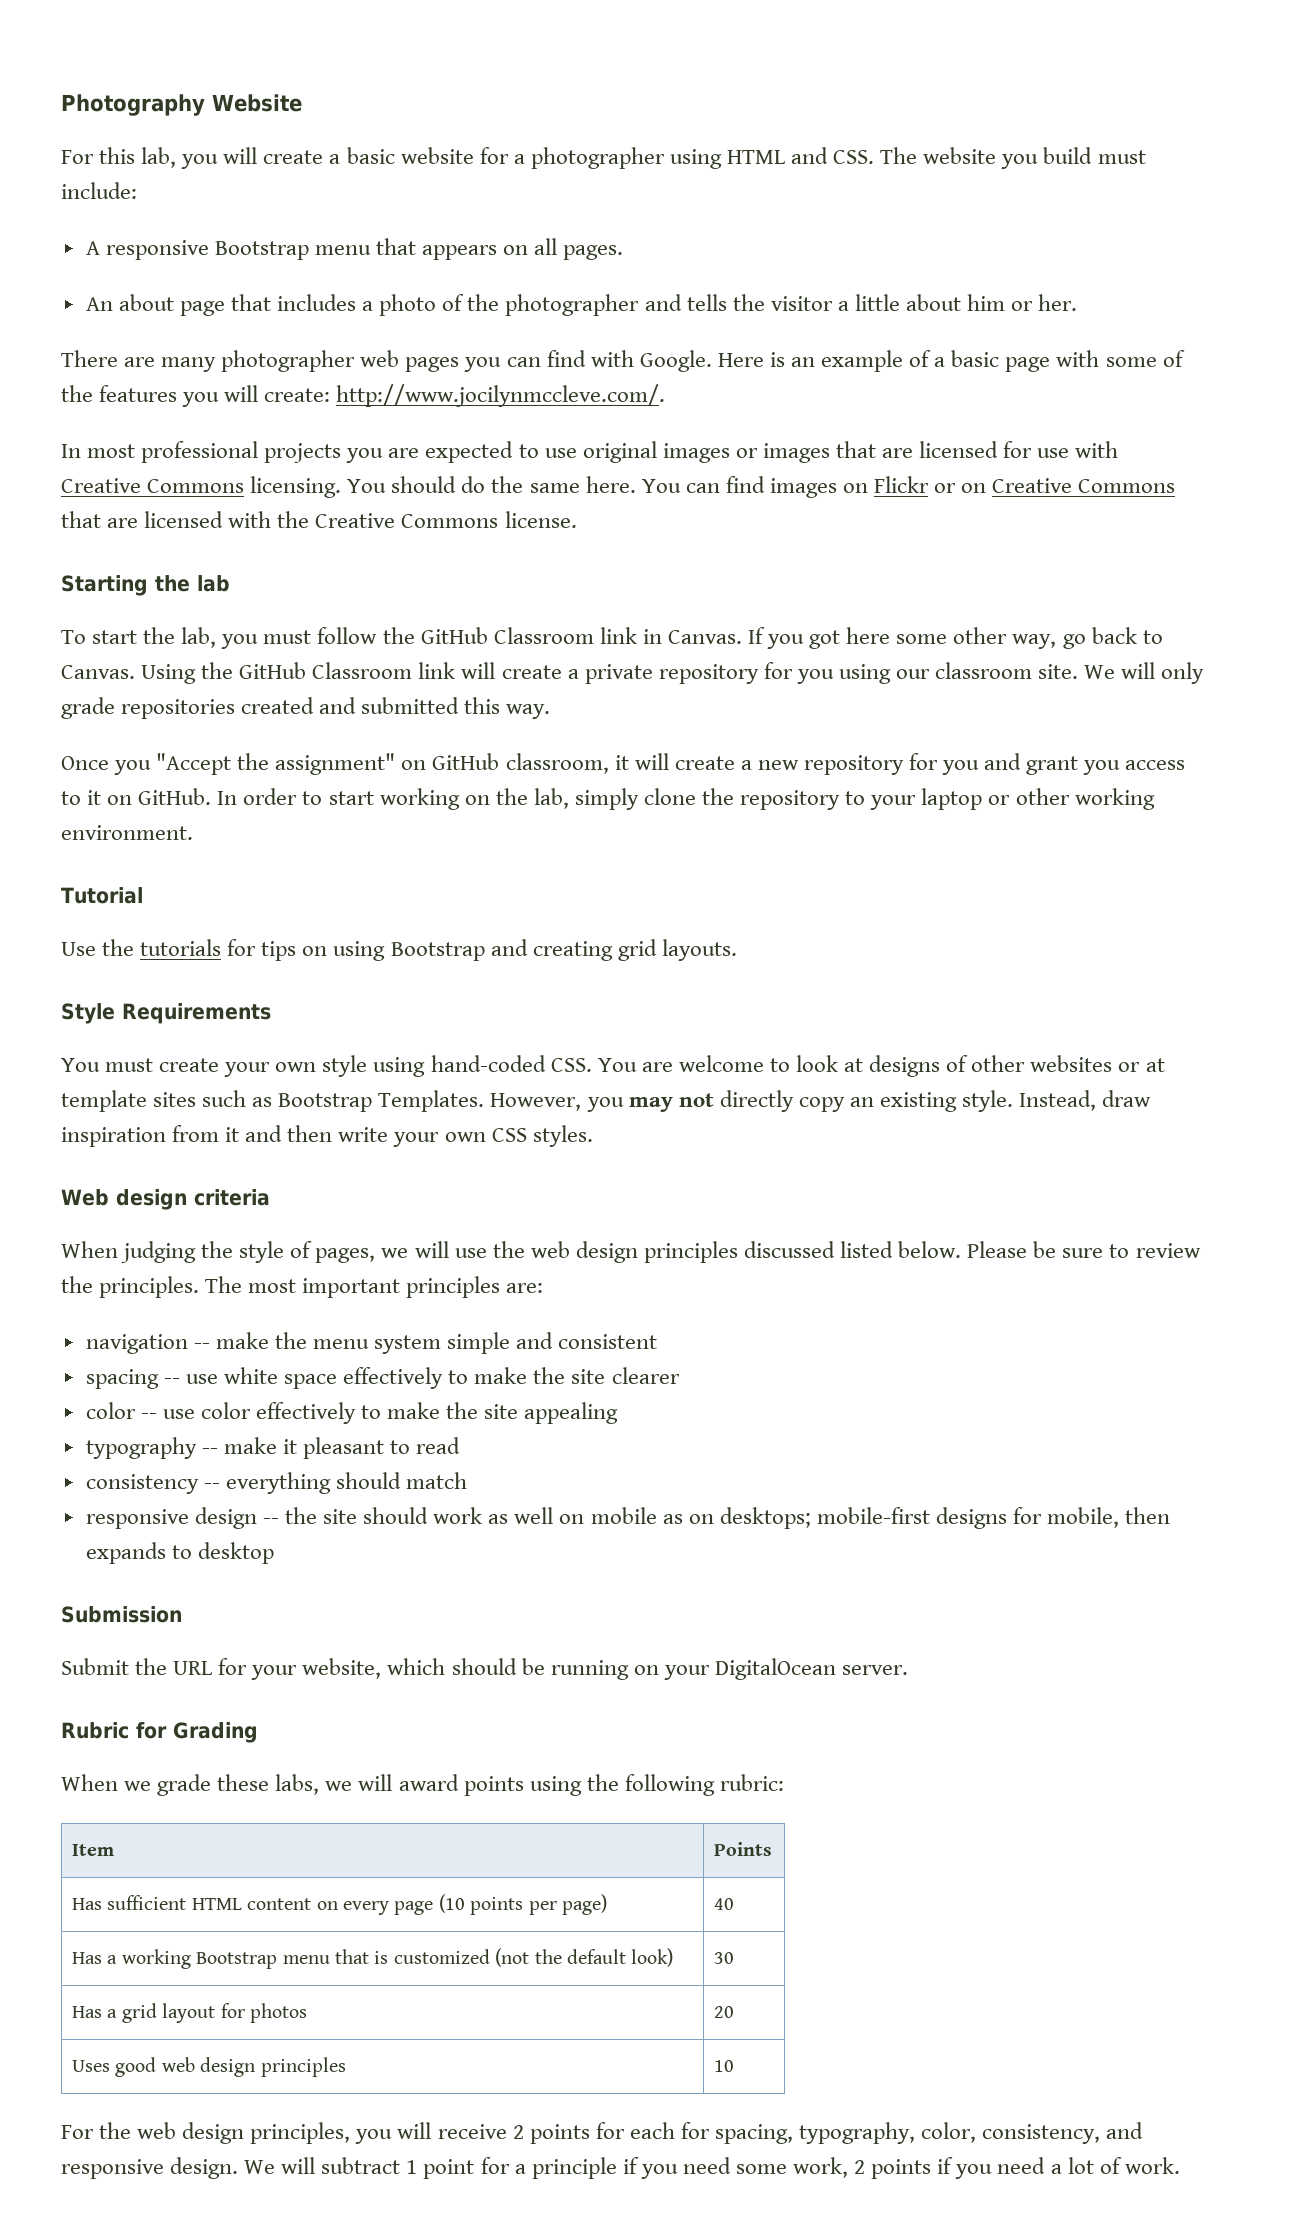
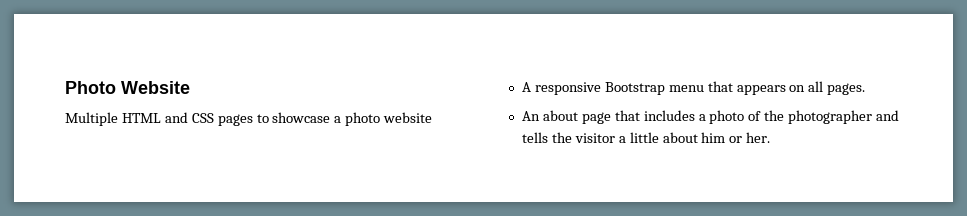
[61,94,205,116] Photography -> [65,81,116,94] Photo
[61,147,1146,169] [61,182,137,199] For this lab, you will create a basic website for a photographer using HTML and CSS. The website you build must include: -> [65,112,433,126] Multiple HTML and CSS pages to showcase a photo website
[61,350,1185,372] [61,384,666,407] [61,441,1119,463] [61,476,1176,498] [61,511,577,528] [61,575,230,596] [61,627,1163,649] [61,662,1205,684] [61,697,551,719] [61,753,1186,775] [61,788,1155,810] [61,825,193,840] [61,887,143,904] [61,939,737,961] [61,1003,271,1024] [61,1055,1165,1077] [61,1090,1152,1112] [61,1125,593,1147] [61,1189,270,1210] [61,1241,1201,1263] [61,1276,544,1298] [85,1332,658,1354] [85,1367,680,1389] [85,1402,619,1424] [85,1437,461,1459] [85,1472,468,1494] [85,1507,1171,1529] [85,1542,274,1564] [61,1606,182,1623] [61,1658,908,1680] [61,1722,258,1743] [61,1774,784,1796] [72,1844,115,1856] [714,1842,773,1856] [72,1894,608,1915] [714,1898,735,1910] [72,1948,674,1969] [714,1952,735,1964] [72,2003,308,2023] [714,2006,735,2018] [72,2057,346,2077] [714,2060,735,2072] [61,2122,1144,2144] [61,2157,1180,2179] // There are many photographer web pages you can find with Google. Here is an example of a basic page with some of the features you will create: http://www.jocilynmccleve.com/. // In most professional projects you are expected to use original images or images that are licensed for use with Creative Commons licensing. You should do the same here. You can find images on Flickr or on Creative Commons that are licensed with the Creative Commons license. // Starting the lab // To start the lab, you must follow the GitHub Classroom link in Canvas. If you got here some other way, go back to Canvas. Using the GitHub Classroom link will create a private repository for you using our classroom site. We will only grade repositories created and submitted this way. // Once you "Accept the assignment" on GitHub classroom, it will create a new repository for you and grant you access to it on GitHub. In order to start working on the lab, simply clone the repository to your laptop or other working environment. // Tutorial // Use the tutorials for tips on using Bootstrap and creating grid layouts. // Style Requirements // You must create your own style using hand-coded CSS. You are welcome to look at designs of other websites or at template sites such as Bootstrap Templates. However, you may not directly copy an existing style. Instead, draw inspiration from it and then write your own CSS styles. // Web design criteria // When judging the style of pages, we will use the web design principles discussed listed below. Please be sure to review the principles. The most important principles are: // navigation -- make the menu system simple and consistent // spacing -- use white space effectively to make the site clearer // color -- use color effectively to make the site appealing // typography -- make it pleasant to read // consistency -- everything should match // responsive design -- the site should work as well on mobile as on desktops; mobile-first designs for mobile, then expands to desktop // Submission // Submit the URL for your website, which should be running on your DigitalOcean server. // Rubric for Grading // When we grade these labs, we will award points using the following rubric: // Item | Points // Has sufficient HTML content on every page (10 points per page) | 40 // Has a working Bootstrap menu that is customized (not the default look) | 30 // Has a grid layout for photos | 20 // Uses good web design principles | 10 // For the web design principles, you will receive 2 points for each for spacing, typography, color, consistency, and responsive design. We will subtract 1 point for a principle if you need some work, 2 points if you need a lot of work. -> (771, 137) none

